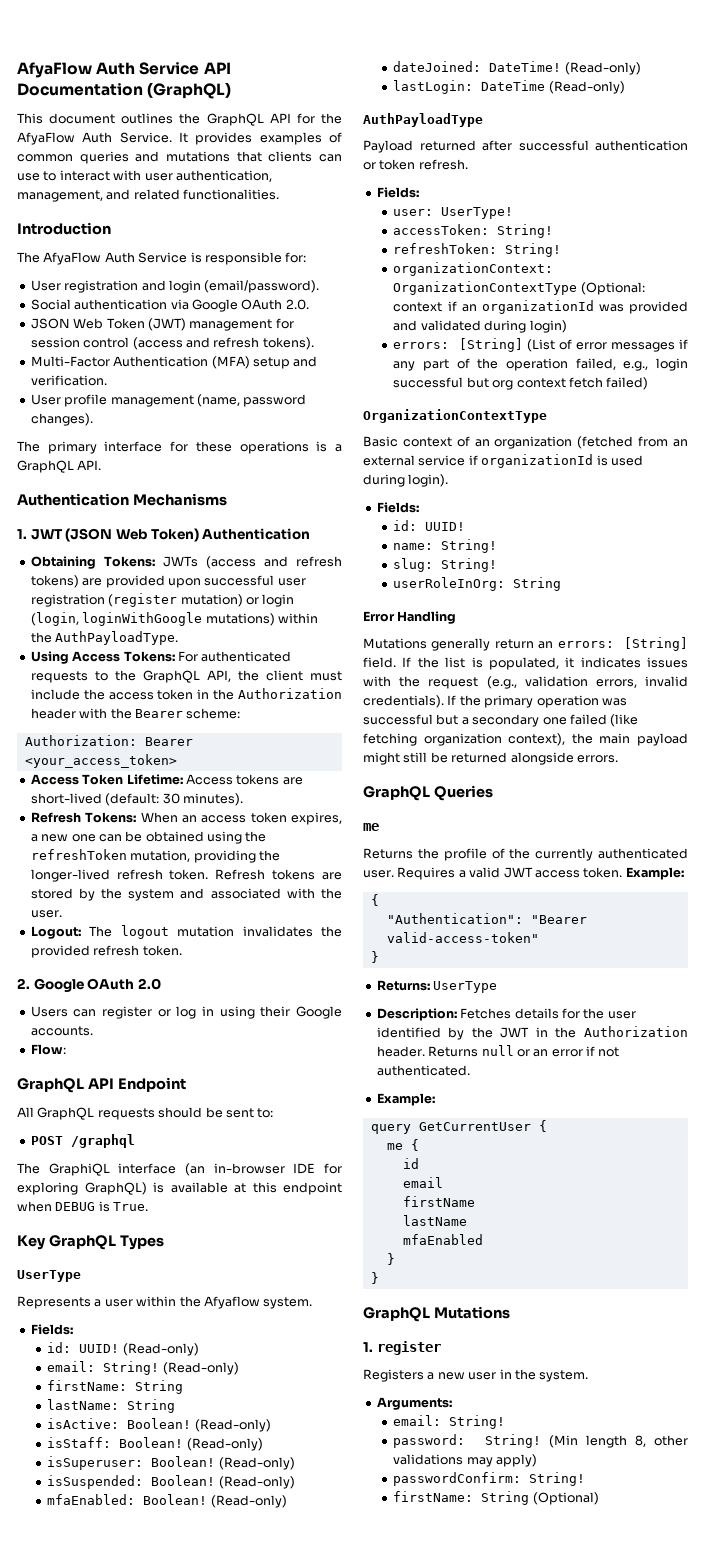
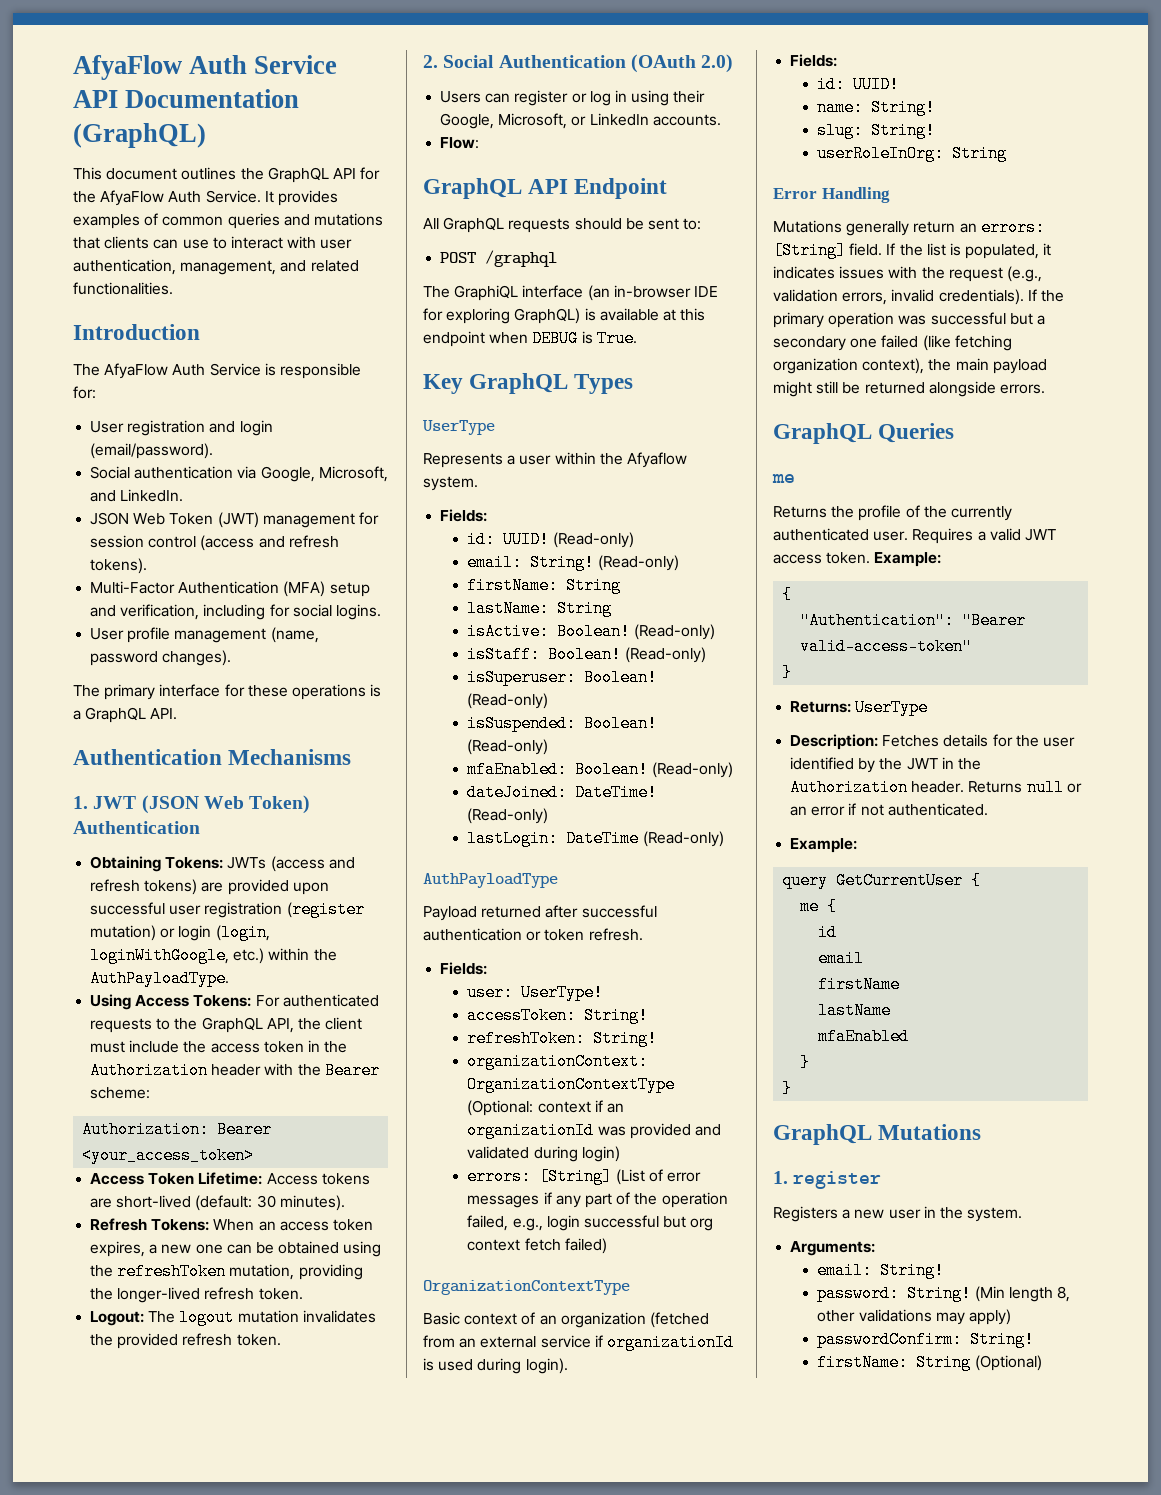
[191,299,309,312] Google OAuth 2.0. -> [260,466,388,482] [90,489,184,502] Google, Microsoft, and LinkedIn.
[30,375,107,386] verification. -> [120,604,381,620] verification, including for social logins.
[82,612,275,626] loginWithGoogle mutations) -> [90,947,265,964] loginWithGoogle, etc.)
[215,869,342,880] [30,888,342,901] [30,910,62,918] Refresh tokens are stored by the system and associated with the user. -> (303, 1294) none
[33,978,161,992] Google OAuth 2.0 -> [443,54,734,73] Social Authentication (OAuth 2.0)
[296,1006,342,1019] Google -> [440,113,649,129] Google, Microsoft, or LinkedIn

